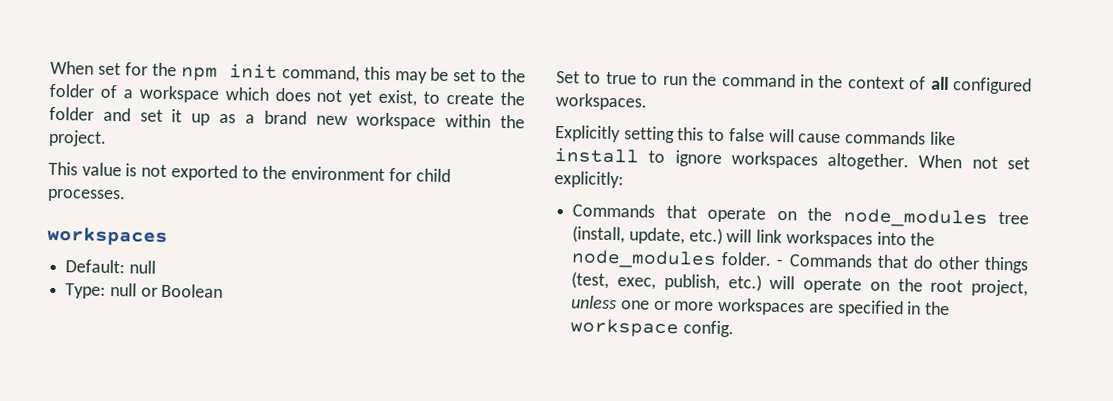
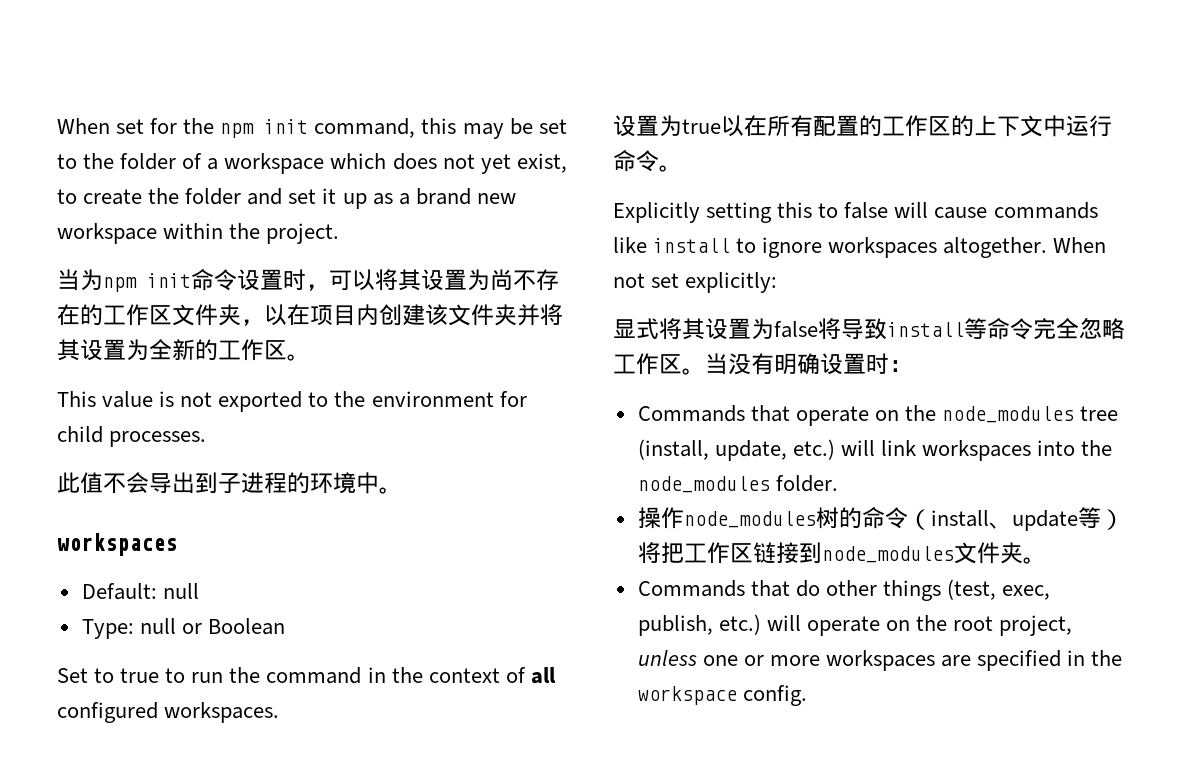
(107, 138) none -> [57,269,559,292] [57,304,563,326] [57,339,310,361] // 当为npm init命令设置时，可以将其设置为尚不存在的工作区文件夹，以在项目内创建该文件夹并将其设置为全新的工作区。
(126, 195) none -> [57,472,402,494] // 此值不会导出到子进程的环境中。
(647, 101) none -> [613,115,1112,137] [613,150,682,172] // 设置为true以在所有配置的工作区的上下文中运行命令。
(624, 179) none -> [613,318,1125,340] [613,353,912,375] // 显式将其设置为false将导致install等命令完全忽略工作区。当没有明确设置时：
[776,258,784,267] - -> [637,507,1124,531] [637,542,1046,564] // 操作node_modules树的命令（install、update等）将把工作区链接到node_modules文件夹。 //

